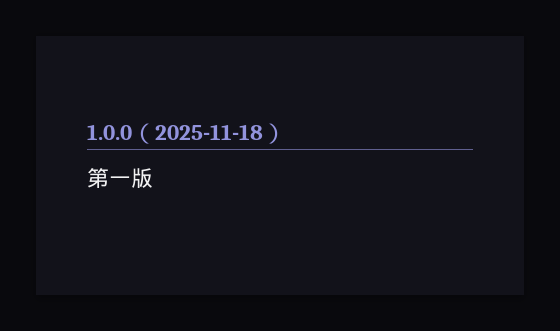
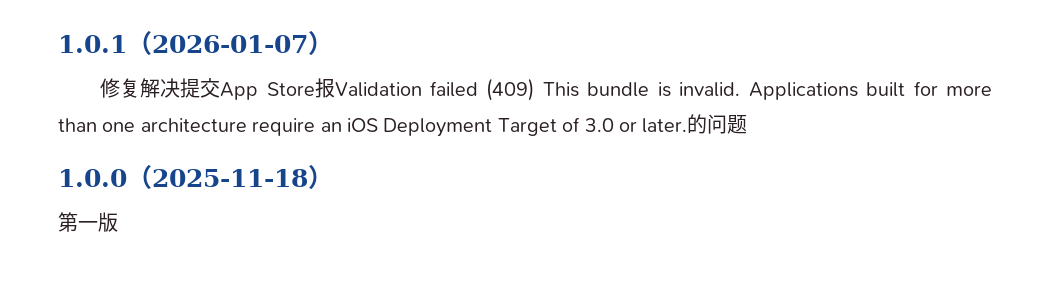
(87, 132) none -> [58,31,333,55] [100,78,993,101] [58,114,748,137] 1.0.1（2026-01-07） // 修复解决提交App Store报Validation failed (409) This bundle is invalid. Applications built for more than one architecture require an iOS Deployment Target of 3.0 or later.的问题 //

